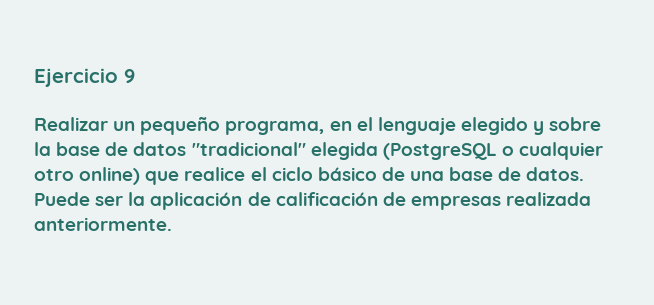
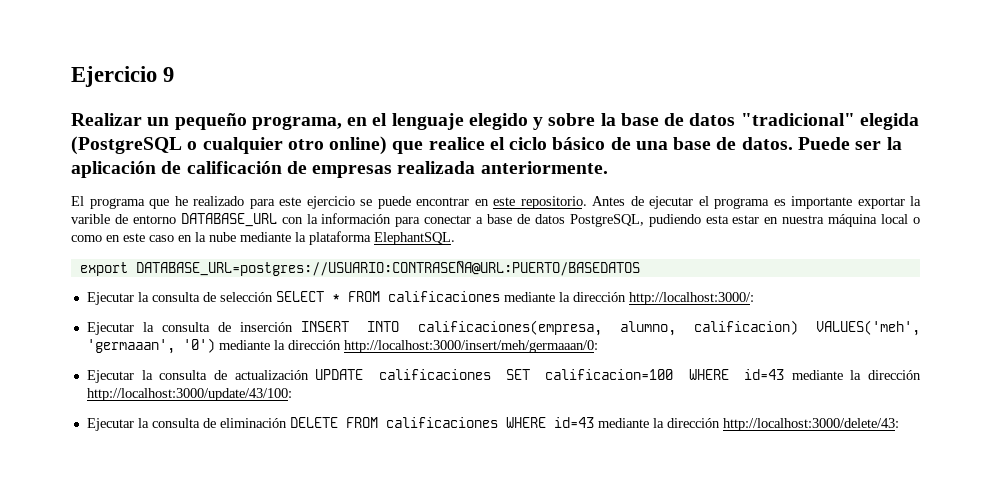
(172, 224) none -> [71,196,921,209] [71,213,921,227] [71,231,455,245] [79,260,640,276] [86,291,754,305] [86,320,920,336] [86,338,598,354] [86,369,921,383] [86,388,292,401] [86,417,899,431] // El programa que he realizado para este ejercicio se puede encontrar en este repositorio. Antes de ejecutar el programa es importante exportar la varible de entorno DATABASE_URL con la información para conectar a base de datos PostgreSQL, pudiendo esta estar en nuestra máquina local o como en este caso en la nube mediante la plataforma ElephantSQL. // export DATABASE_URL=postgres://USUARIO:CONTRASEÑA@URL:PUERTO/BASEDATOS // Ejecutar la consulta de selección SELECT * FROM calificaciones mediante la dirección http://localhost:3000/: // Ejecutar la consulta de inserción INSERT INTO calificaciones(empresa, alumno, calificacion) VALUES('meh', 'germaaan', '0') mediante la dirección http://localhost:3000/insert/meh/germaaan/0: // Ejecutar la consulta de actualización UPDATE calificaciones SET calificacion=100 WHERE id=43 mediante la dirección http://localhost:3000/update/43/100: // Ejecutar la consulta de eliminación DELETE FROM calificaciones WHERE id=43 mediante la dirección http://localhost:3000/delete/43:

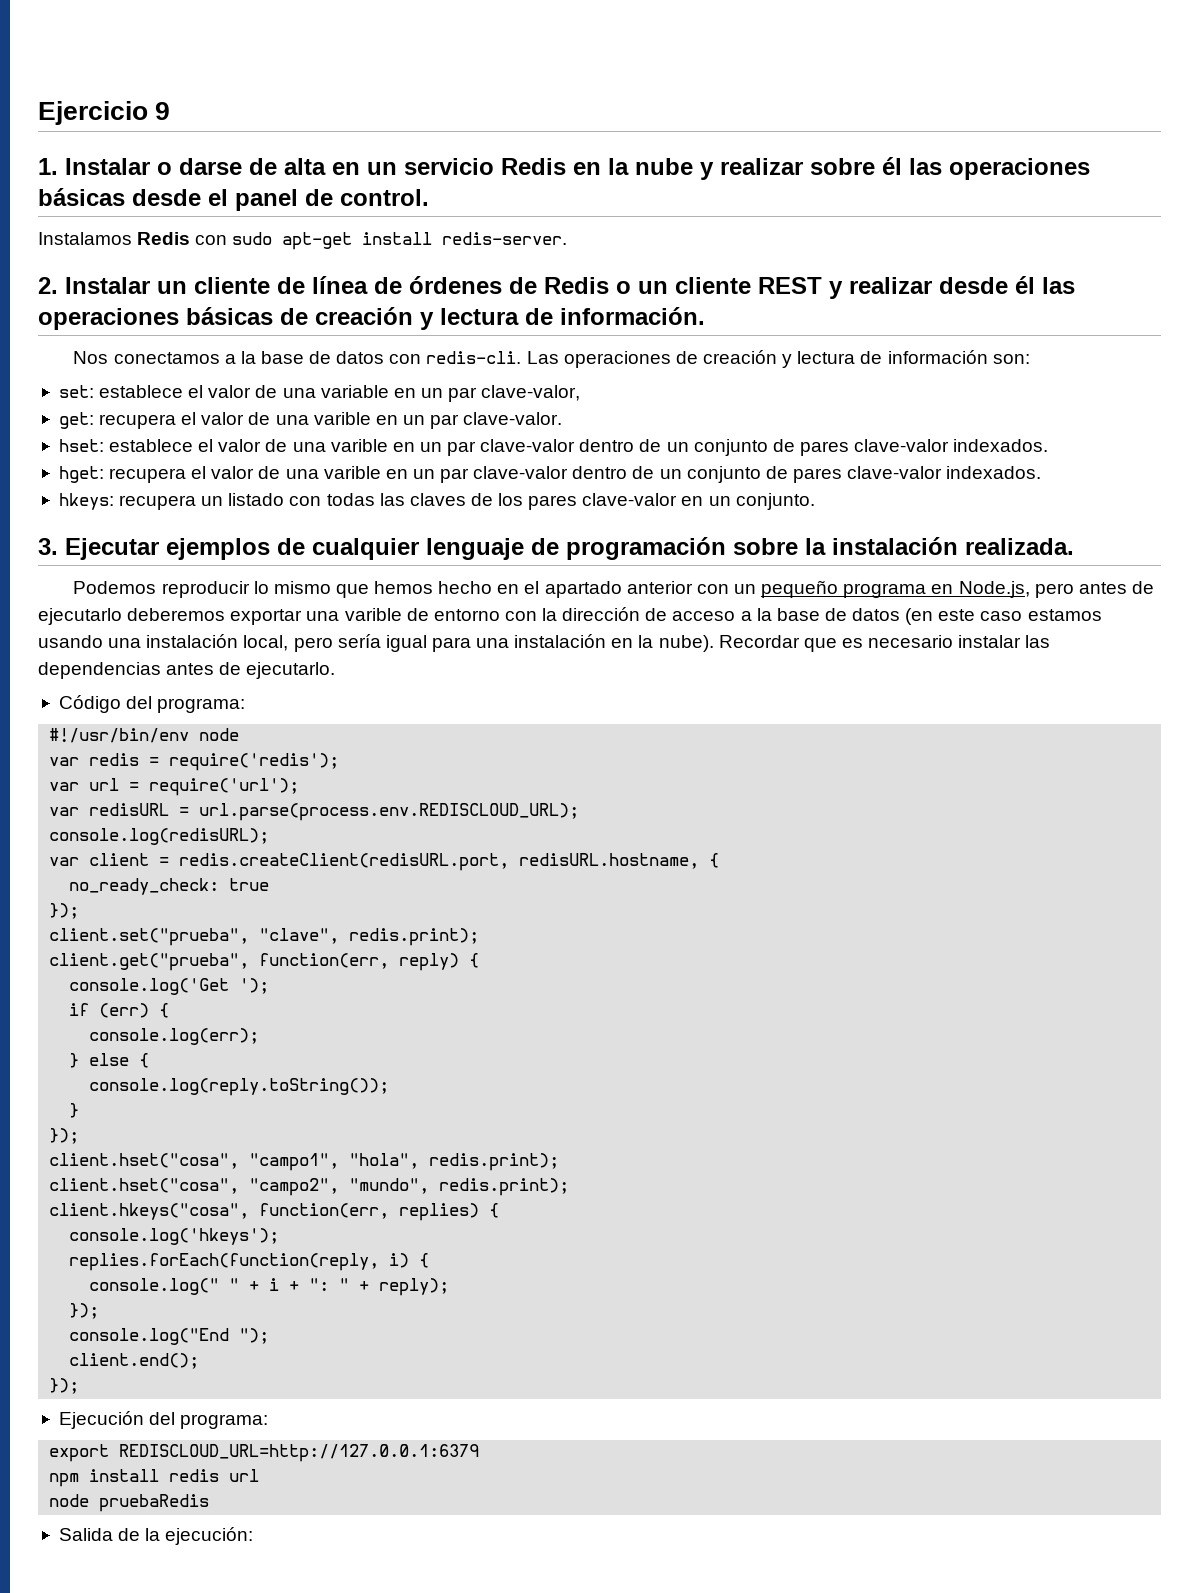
[71,113,919,130] [71,136,902,155] [71,161,608,178] [71,196,921,209] Realizar un pequeño programa, en el lenguaje elegido y sobre la base de datos "tradicional" elegida (PostgreSQL o cualquier otro online) que realice el ciclo básico de una base de datos. Puede ser la aplicación de calificación de empresas realizada anteriormente. // El programa que he realizado para este ejercicio se puede encontrar en este repositorio. Antes de ejecutar el programa es importante exportar la -> [38,157,1090,180] [38,188,429,211] [38,232,568,250] [38,276,1075,299] [38,307,705,330] [73,350,1030,368] [58,385,581,402] [58,412,563,429] [58,439,1049,456] [58,466,1042,483] [58,493,815,510] [38,537,1074,560] [73,580,1154,598] [38,608,340,625] 1. Instalar o darse de alta en un servicio Redis en la nube y realizar sobre él las operaciones básicas desde el panel de control. // Instalamos Redis con sudo apt-get install redis-server. // 2. Instalar un cliente de línea de órdenes de Redis o un cliente REST y realizar desde él las operaciones básicas de creación y lectura de información. // Nos conectamos a la base de datos con redis-cli. Las operaciones de creación y lectura de información son: // set: establece el valor de una variable en un par clave-valor, // get: recupera el valor de una varible en un par clave-valor. // hset: establece el valor de una varible en un par clave-valor dentro de un conjunto de pares clave-valor indexados. // hget: recupera el valor de una varible en un par clave-valor dentro de un conjunto de pares clave-valor indexados. // hkeys: recupera un listado con todas las claves de los pares clave-valor en un conjunto. // 3. Ejecutar ejemplos de cualquier lenguaje de programación sobre la instalación realizada. // Podemos reproducir lo mismo que hemos hecho en el apartado anterior con un pequeño programa en Node.js, pero antes de ejecutarlo deberemos exportar una
[180,213,277,227] DATABASE_URL -> (500, 615) none
[321,213,921,227] [71,231,455,245] [79,260,640,276] [86,291,754,305] [86,320,920,336] [86,338,598,354] [86,369,921,383] [86,388,292,401] [86,417,899,431] información para conectar a base de datos PostgreSQL, pudiendo esta estar en nuestra máquina local o como en este caso en la nube mediante la plataforma ElephantSQL. // export DATABASE_URL=postgres://USUARIO:CONTRASEÑA@URL:PUERTO/BASEDATOS // Ejecutar la consulta de selección SELECT * FROM calificaciones mediante la dirección http://localhost:3000/: // Ejecutar la consulta de inserción INSERT INTO calificaciones(empresa, alumno, calificacion) VALUES('meh', 'germaaan', '0') mediante la dirección http://localhost:3000/insert/meh/germaaan/0: // Ejecutar la consulta de actualización UPDATE calificaciones SET calificacion=100 WHERE id=43 mediante la dirección http://localhost:3000/update/43/100: // Ejecutar la consulta de eliminación DELETE FROM calificaciones WHERE id=43 mediante la dirección http://localhost:3000/delete/43: -> [562,607,1102,625] [38,634,1051,652] [38,662,336,679] [58,695,246,713] [49,728,240,743] [49,753,340,771] [49,778,300,796] [49,803,580,821] [49,828,270,845] [49,853,720,871] [69,878,270,895] [49,903,80,919] [49,928,480,946] [49,953,480,971] [69,978,270,995] [69,1003,170,1018] [89,1028,260,1045] [69,1053,150,1068] [89,1078,390,1096] [69,1103,80,1118] [49,1128,80,1144] [49,1153,560,1171] [49,1178,570,1196] [49,1203,500,1221] [69,1228,280,1245] [69,1253,430,1271] [89,1278,450,1296] [69,1303,100,1319] [69,1328,270,1345] [69,1353,200,1369] [49,1378,80,1394] [58,1411,269,1429] [49,1444,480,1462] [49,1469,260,1487] [49,1494,210,1512] [58,1527,254,1545] dirección de acceso a la base de datos (en este caso estamos usando una instalación local, pero sería igual para una instalación en la nube). Recordar que es necesario instalar las dependencias antes de ejecutarlo. // Código del programa: // #!/usr/bin/env node // var redis = require('redis'); // var url = require('url'); // var redisURL = url.parse(process.env.REDISCLOUD_URL); // console.log(redisURL); // var client = redis.createClient(redisURL.port, redisURL.hostname, { // no_ready_check: true // }); // client.set("prueba", "clave", redis.print); // client.get("prueba", function(err, reply) { // console.log('Get '); // if (err) { // console.log(err); // } else { // console.log(reply.toString()); // } // }); // client.hset("cosa", "campo1", "hola", redis.print); // client.hset("cosa", "campo2", "mundo", redis.print); // client.hkeys("cosa", function(err, replies) { // console.log('hkeys'); // replies.forEach(function(reply, i) { // console.log(" " + i + ": " + reply); // }); // console.log("End "); // client.end(); // }); // Ejecución del programa: // export REDISCLOUD_URL=http://127.0.0.1:6379 // npm install redis url // node pruebaRedis // Salida de la ejecución:

